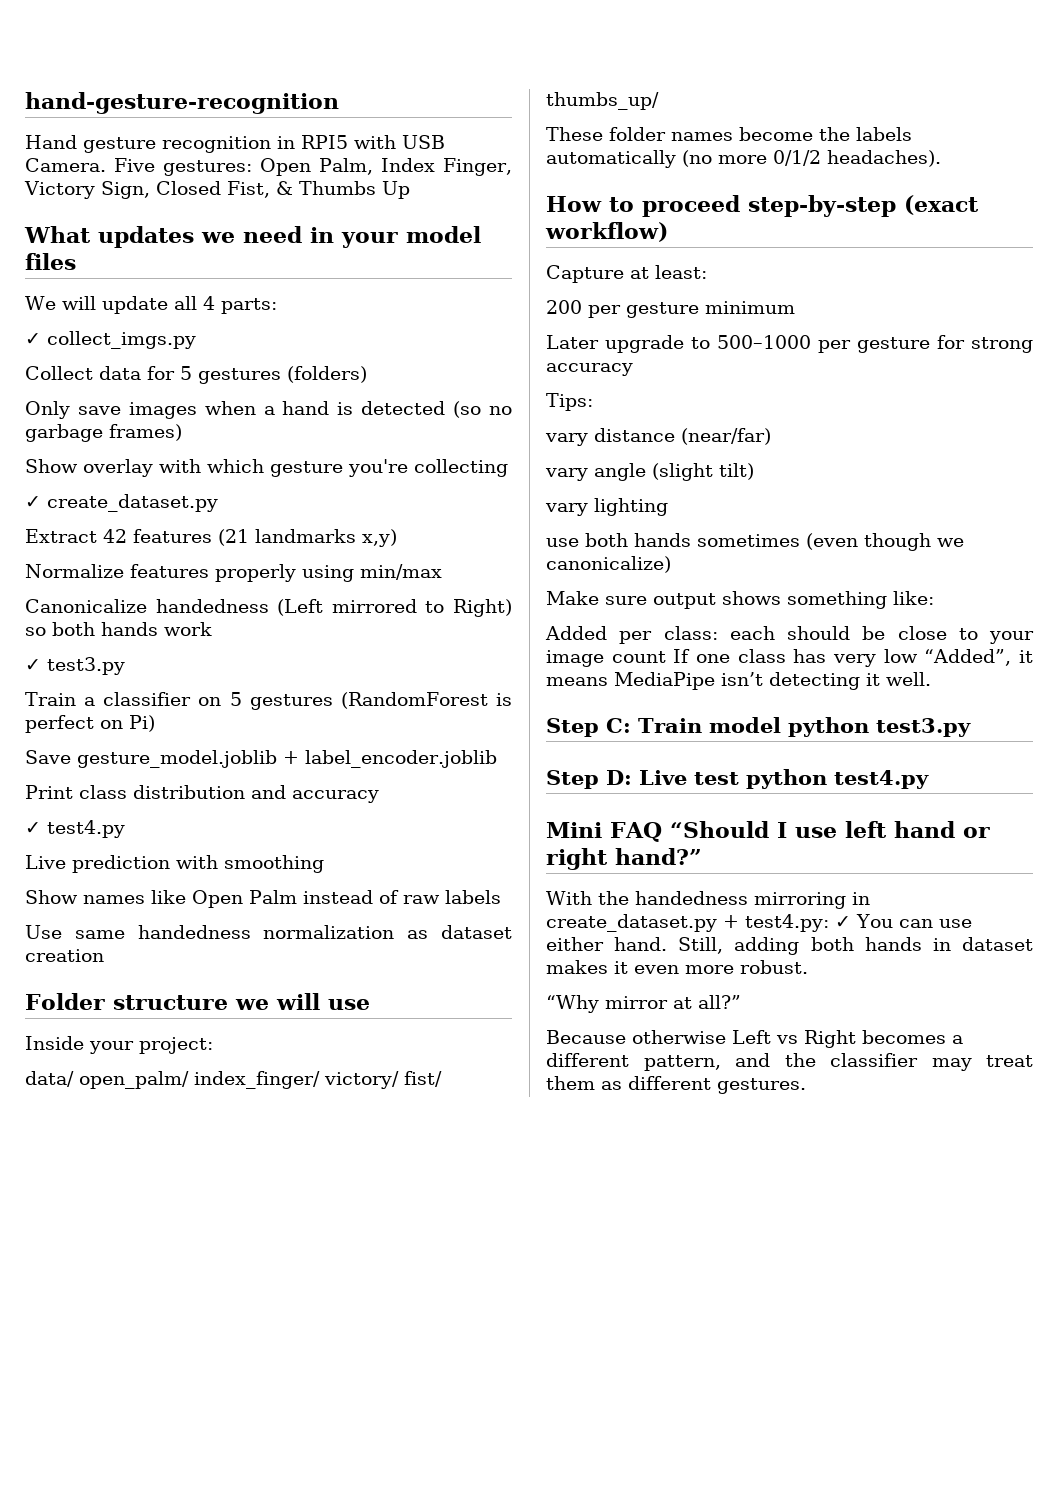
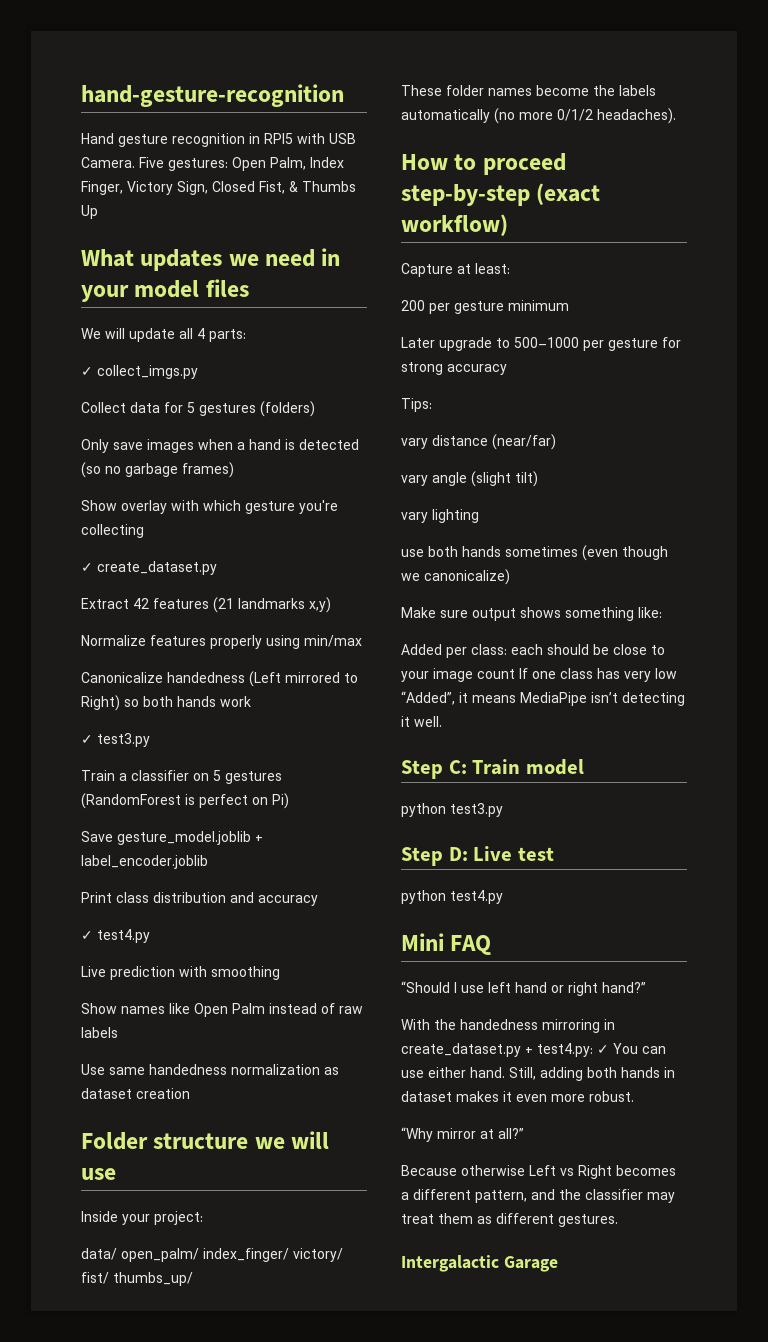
(781, 725) none -> (584, 767) //
(739, 778) none -> (554, 854) //
(662, 832) none -> (492, 945) //
(806, 1086) none -> [401,1255,558,1272] // Intergalactic Garage

